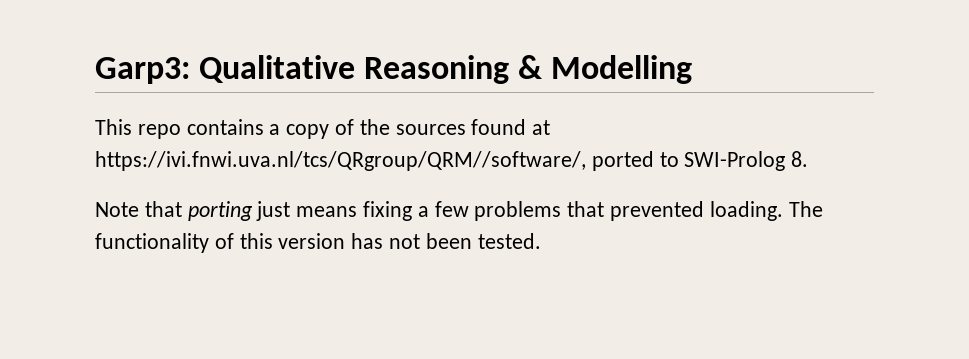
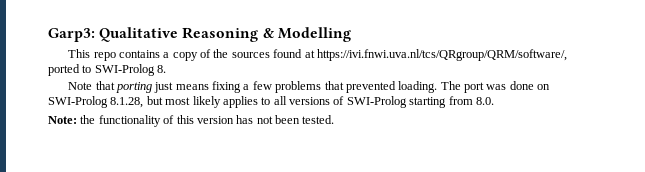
[95,151,586,171] https://ivi.fnwi.uva.nl/tcs/QRgroup/QRM//software/, -> [316,49,567,61] https://ivi.fnwi.uva.nl/tcs/QRgroup/QRM/software/,
(823, 209) none -> [464,81,551,93] [48,96,494,108] [48,115,96,124] port was done on SWI-Prolog 8.1.28, but most likely applies to all versions of SWI-Prolog starting from 8.0. // Note: the

